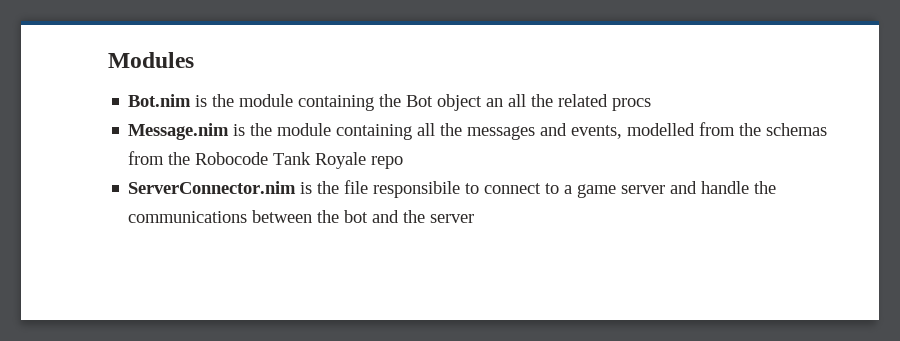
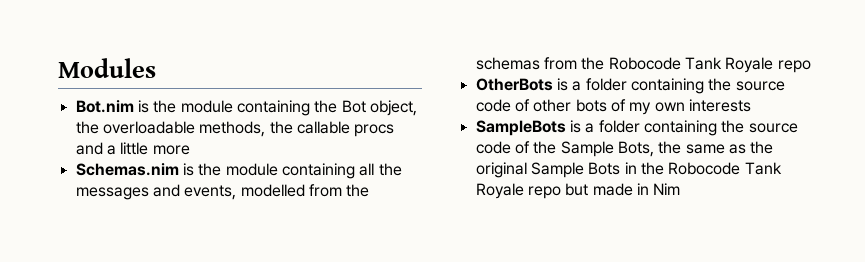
[437,94,652,111] [128,123,230,140] object an all the related procs // Message.nim -> [369,100,417,116] [75,121,395,137] [75,142,190,155] [75,163,179,176] object, the overloadable methods, the callable procs and a little more // Schemas.nim
[128,180,777,198] [128,210,475,223] ServerConnector.nim is the file responsibile to connect to a game server and handle the communications between the bot and the server -> [475,78,785,94] [475,99,751,115] [475,120,798,136] [475,141,774,157] [475,162,782,178] [475,183,681,199] OtherBots is a folder containing the source code of other bots of my own interests // SampleBots is a folder containing the source code of the Sample Bots, the same as the original Sample Bots in the Robocode Tank Royale repo but made in Nim

